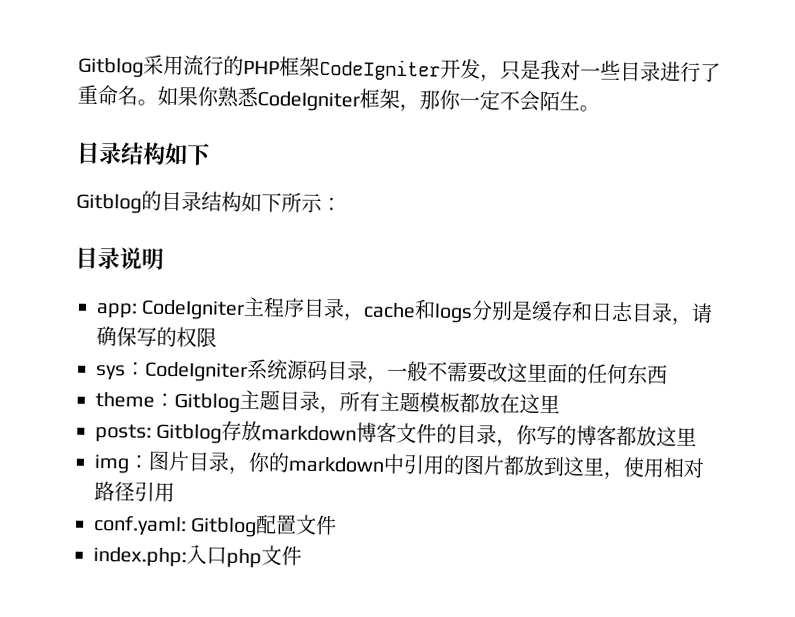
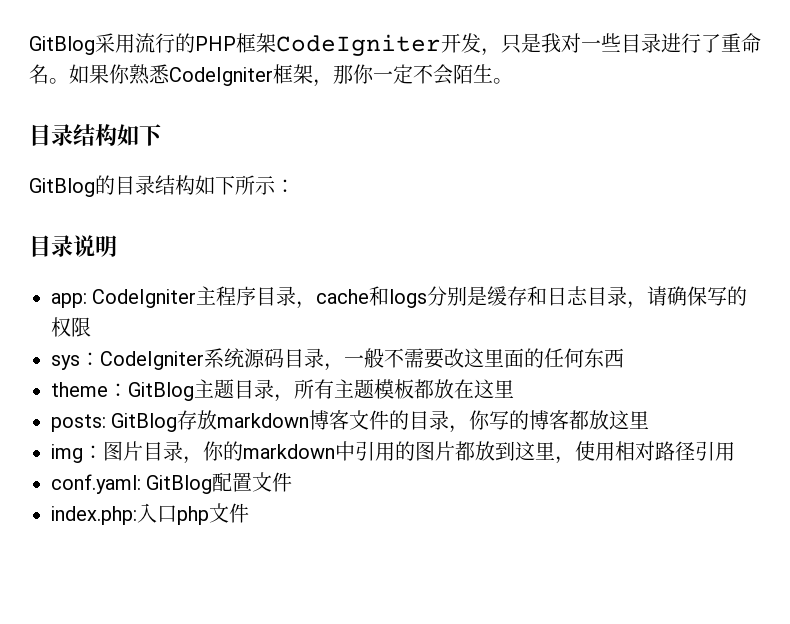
[78,57,144,78] Gitblog -> [29,36,95,55] GitBlog
[76,193,142,214] Gitblog -> [29,178,95,197] GitBlog
[174,393,240,413] Gitblog -> [128,382,194,401] GitBlog
[156,423,223,444] Gitblog -> [111,413,178,432] GitBlog
[190,517,258,538] Gitblog -> [146,475,213,494] GitBlog

